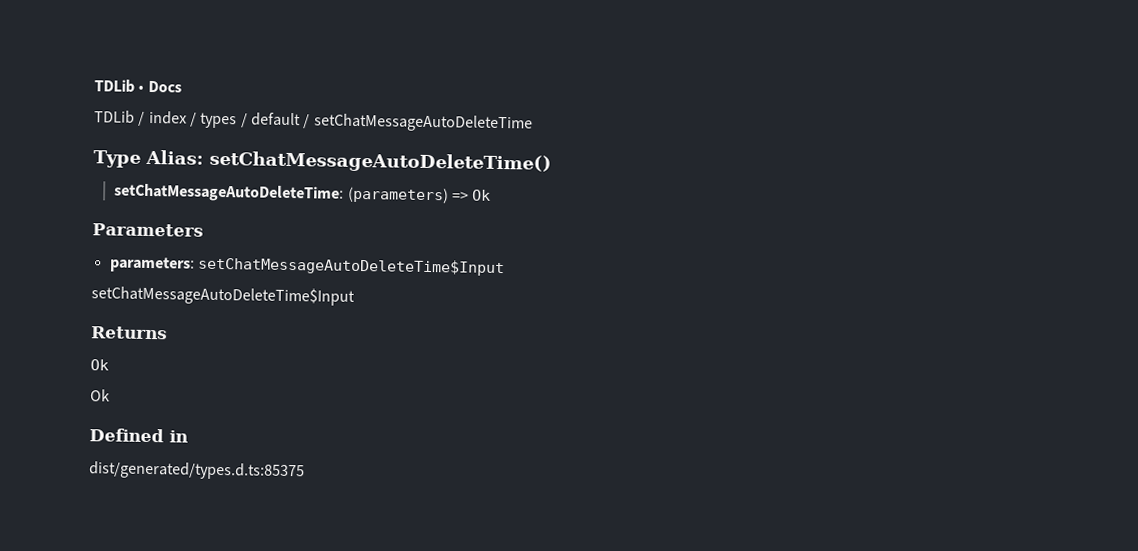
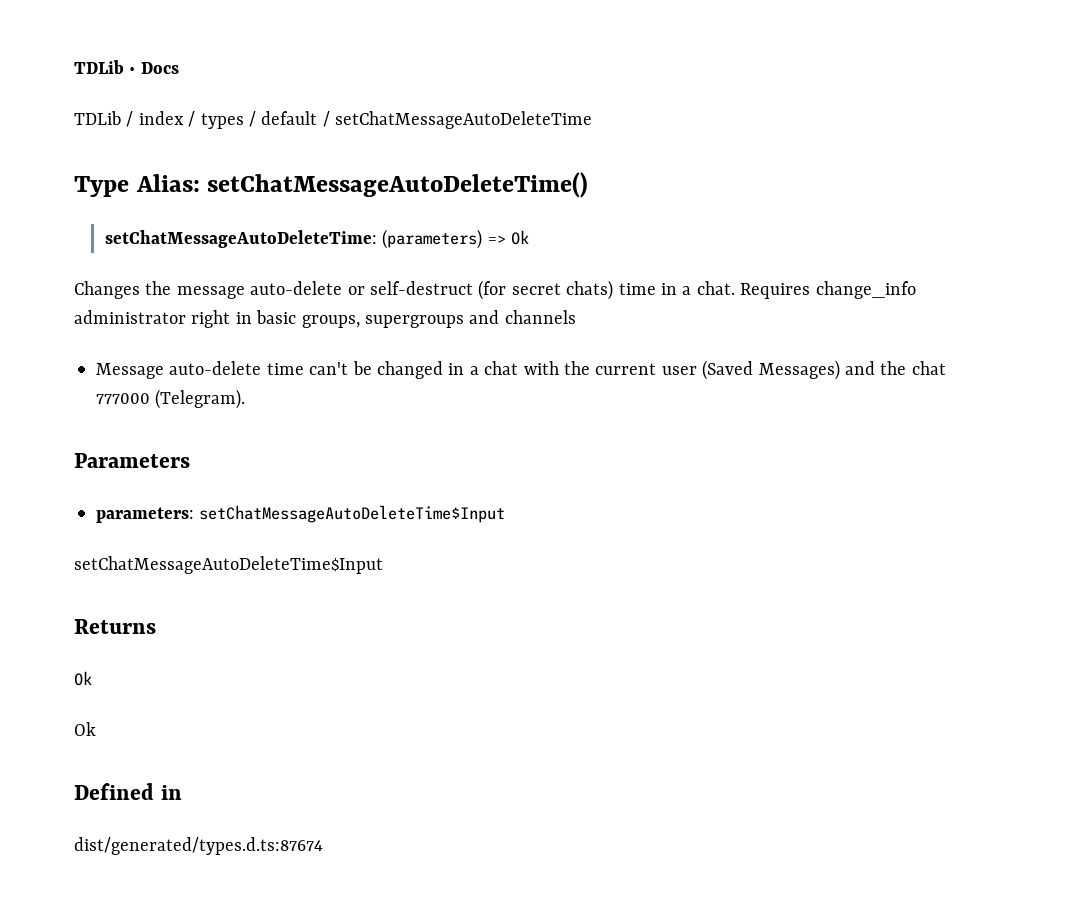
(492, 195) none -> [74,280,916,300] [74,310,576,328] [96,360,946,380] [96,389,246,409] // Changes the message auto-delete or self-destruct (for secret chats) time in a chat. Requires change_info administrator right in basic groups, supergroups and channels // Message auto-delete time can't be changed in a chat with the current user (Saved Messages) and the chat 777000 (Telegram).
[89,461,305,481] dist/generated/types.d.ts:85375 -> [74,837,323,855] dist/generated/types.d.ts:87674

